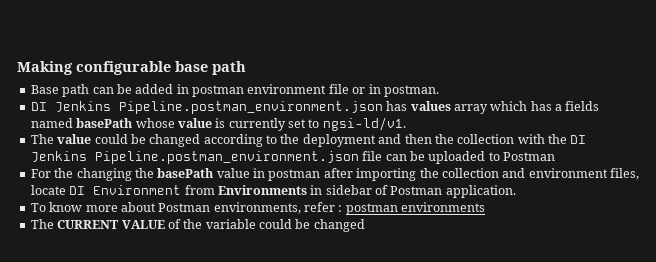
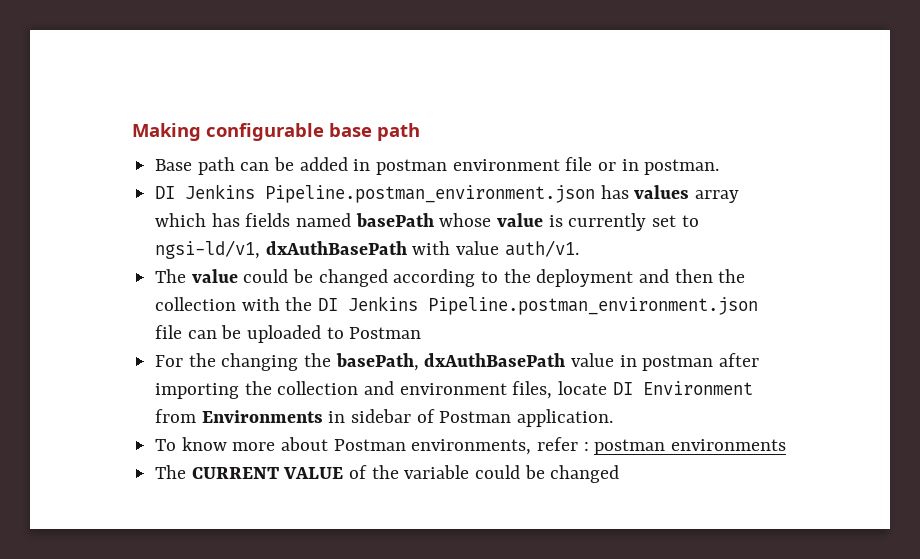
[555,104,562,111] a -> (240, 220) none
[322,117,406,131] ngsi-ld/v1. -> [155,240,579,259] ngsi-ld/v1, dxAuthBasePath with value auth/v1.
[157,168,215,178] basePath -> [335,353,566,371] basePath, dxAuthBasePath

